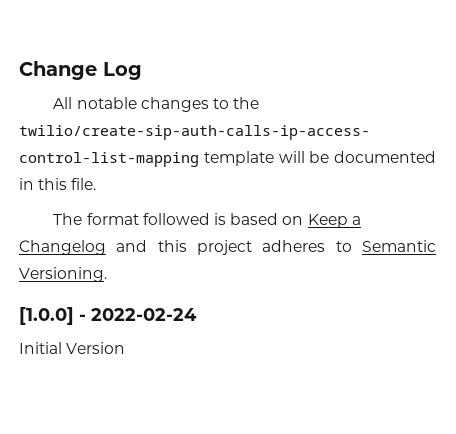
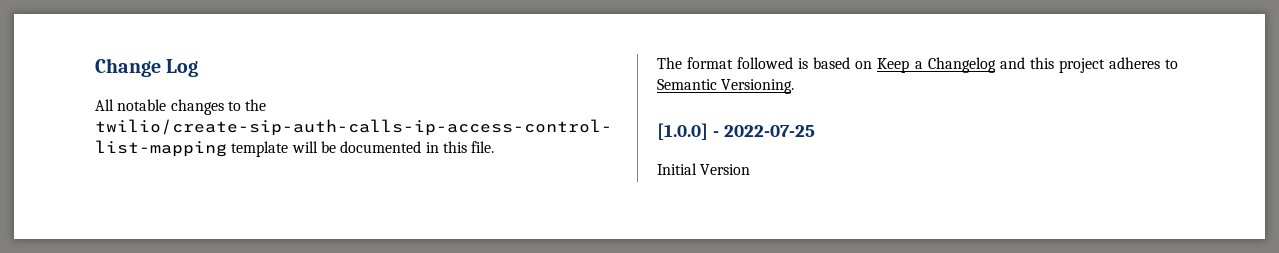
[91,308,197,321] 2022-02-24 -> [723,125,815,137] 2022-07-25

